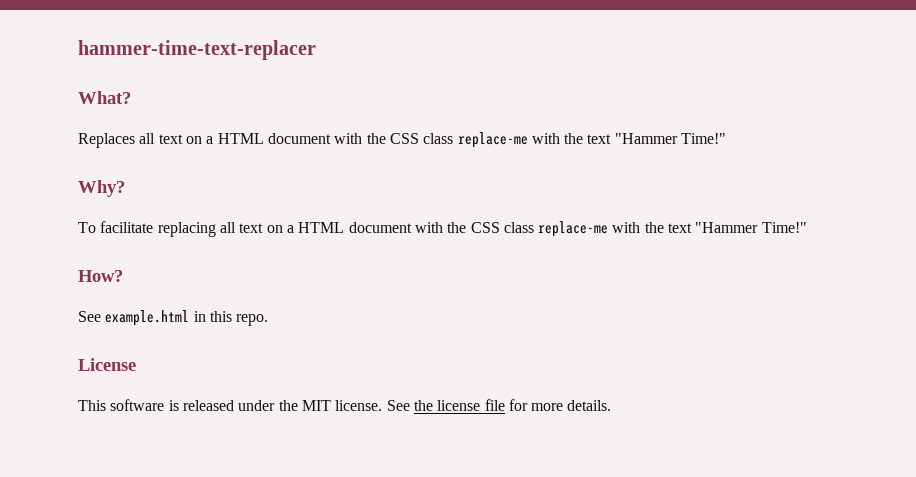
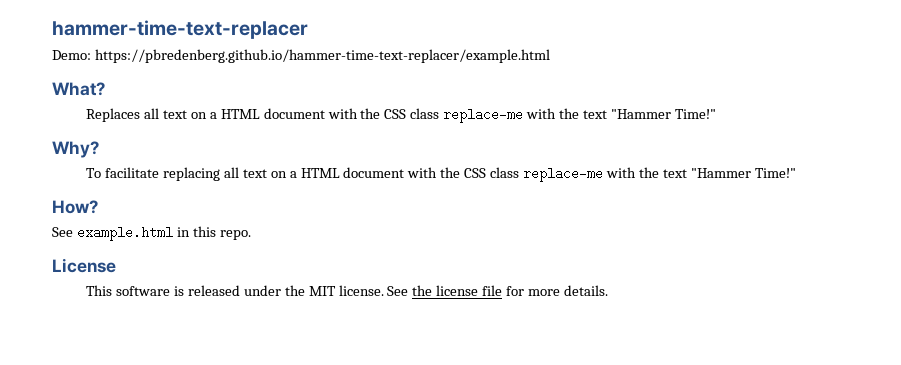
(316, 50) none -> [52,49,550,63] // Demo: https://pbredenberg.github.io/hammer-time-text-replacer/example.html

